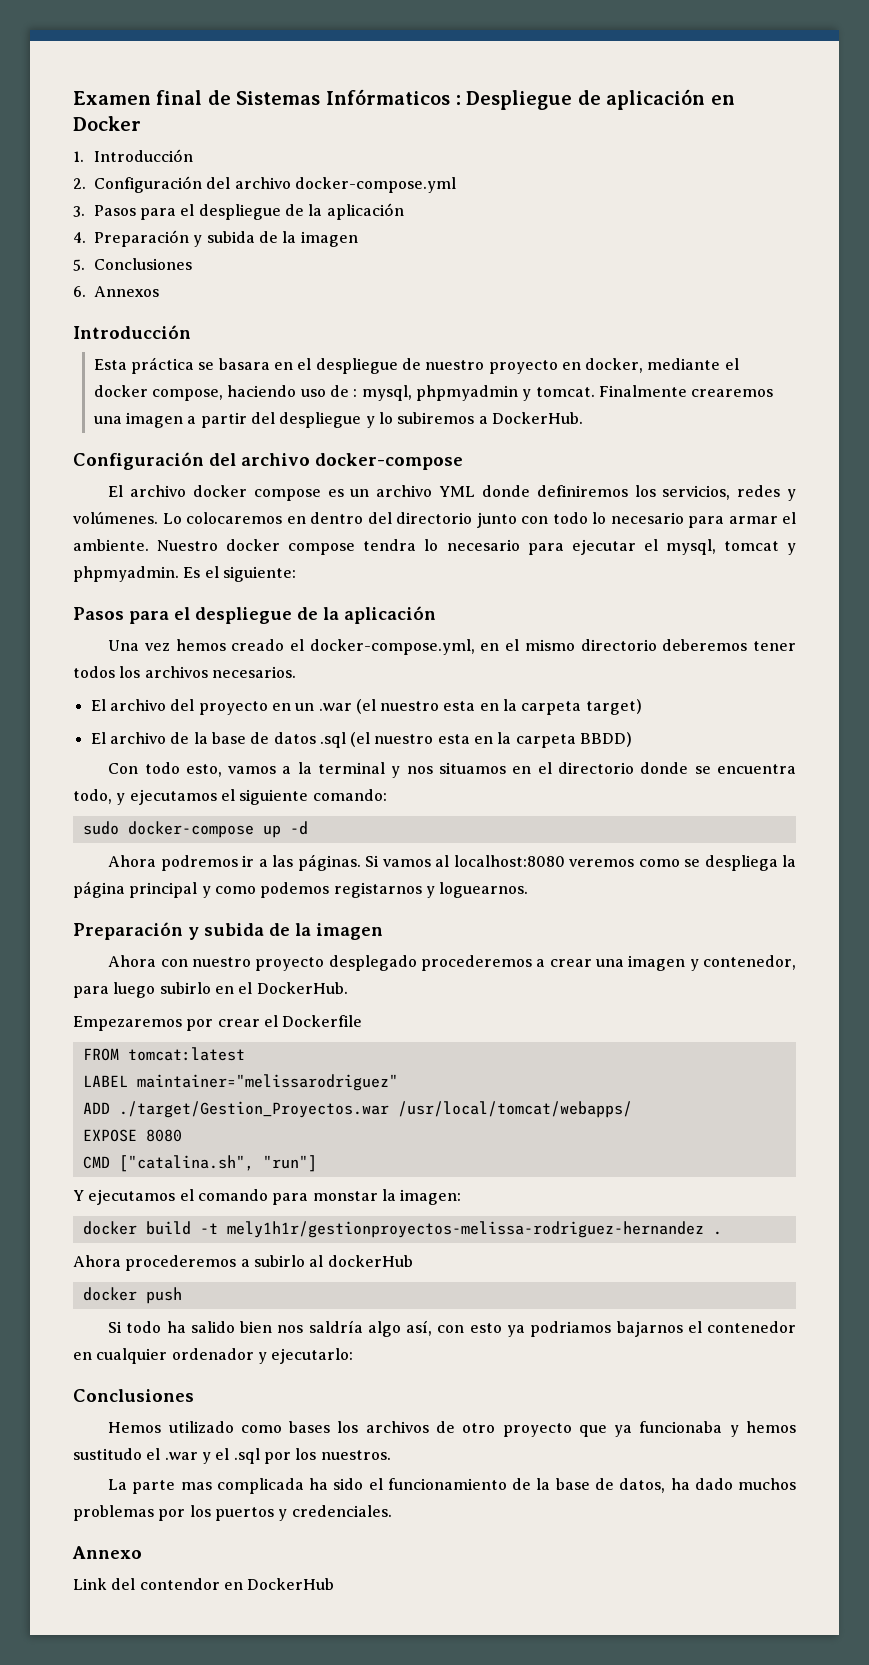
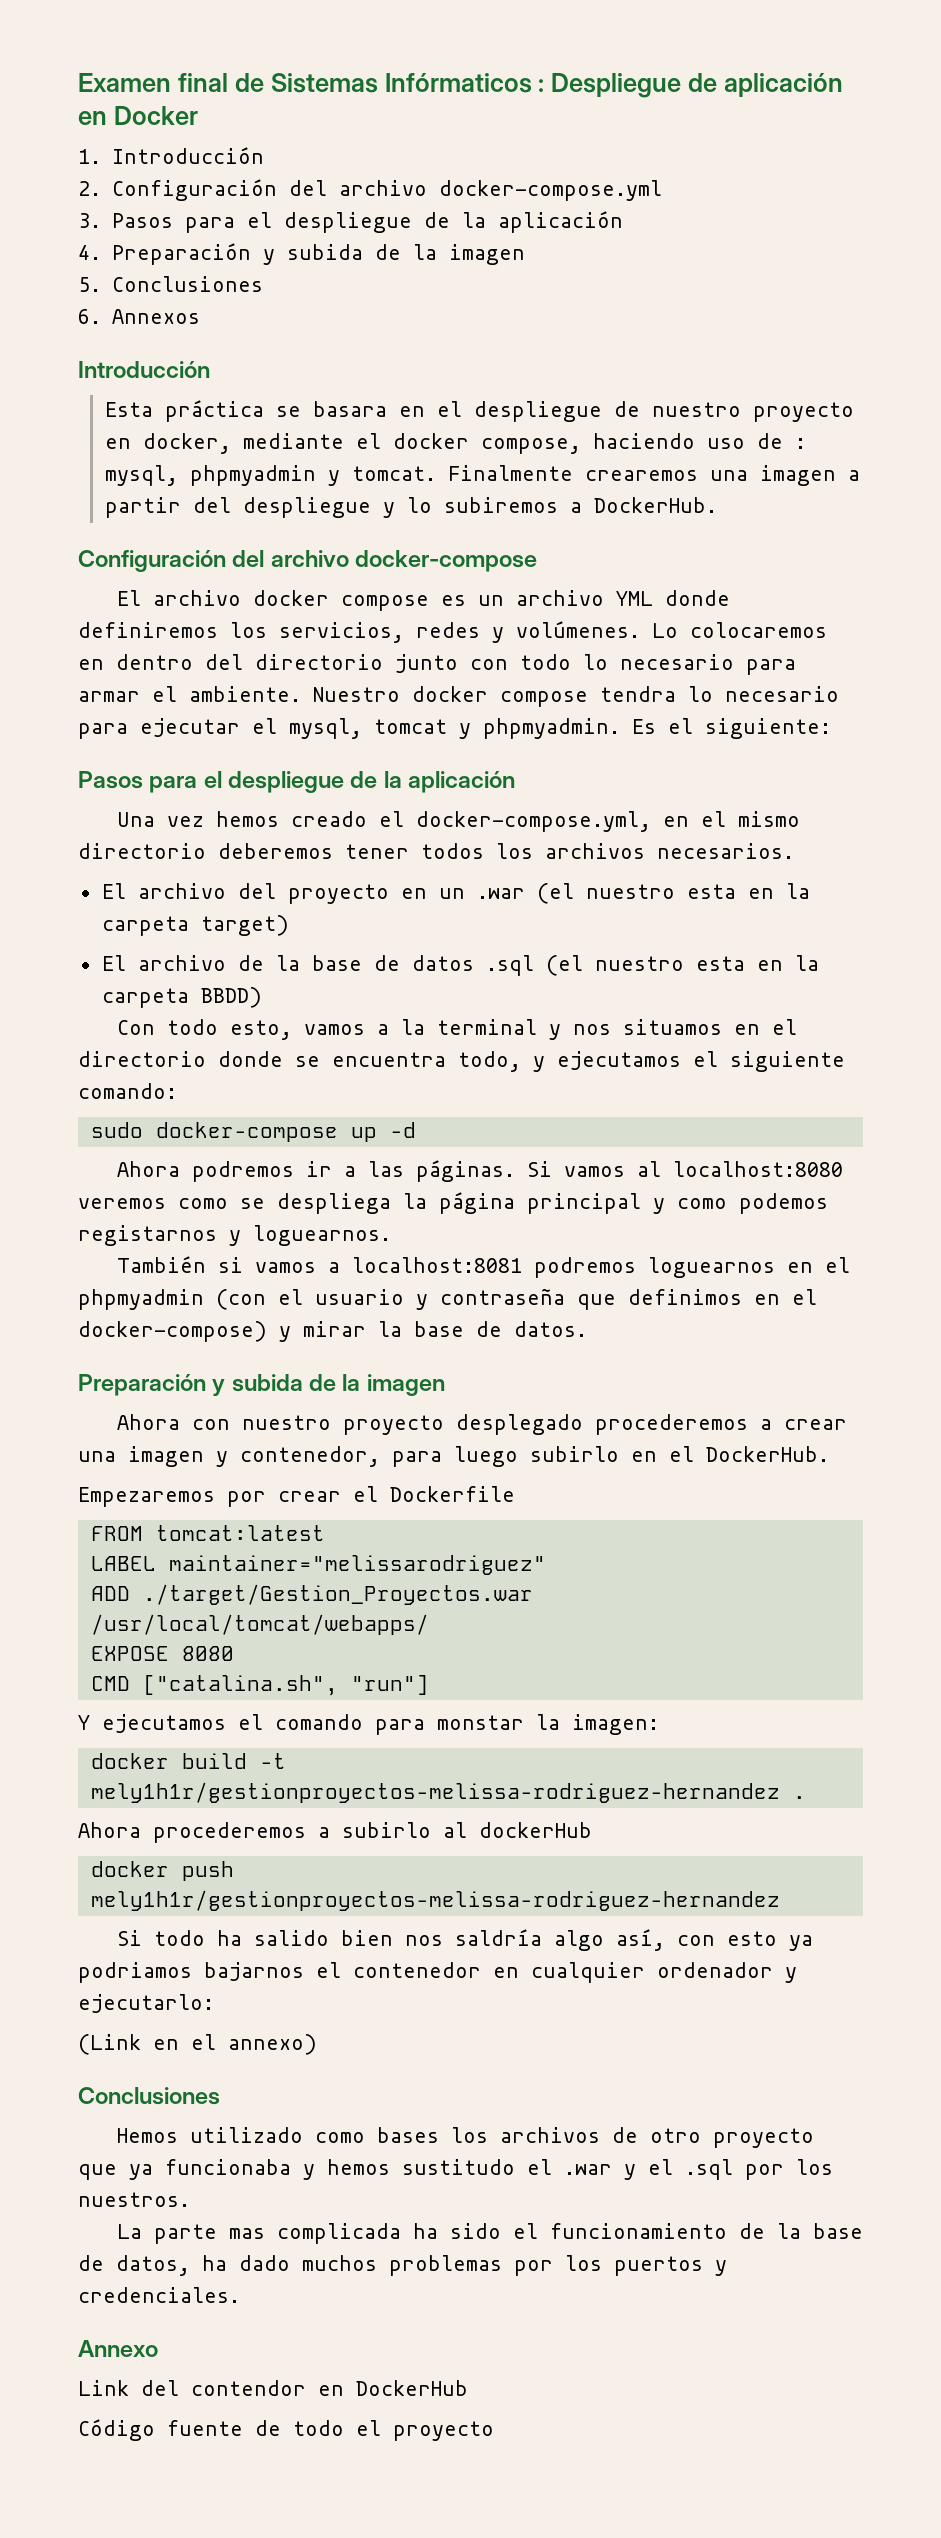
(529, 890) none -> [116,1256,850,1278] [78,1288,817,1310] [78,1321,587,1342] // También si vamos a localhost:8081 podremos loguearnos en el phpmyadmin (con el usuario y contraseña que definimos en el docker-compose) y mirar la base de datos.
(182, 1295) none -> [90,1890,780,1911] mely1h1r/gestionproyectos-melissa-rodriguez-hernandez
(354, 1356) none -> [78,2034,317,2055] // (Link en el annexo)
(335, 1584) none -> [78,2419,494,2441] // Código fuente de todo el proyecto

